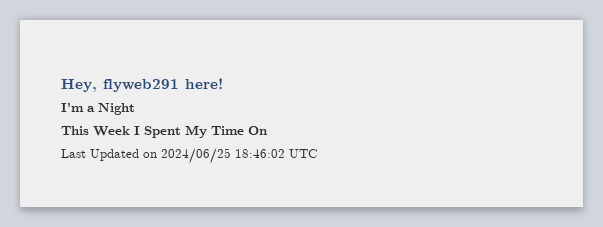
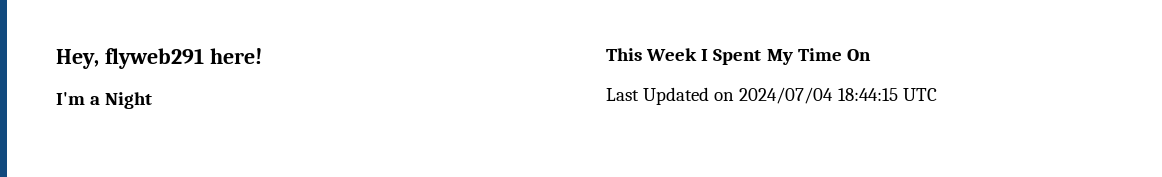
[161,148,285,164] 2024/06/25 18:46:02 -> [739,87,898,104] 2024/07/04 18:44:15

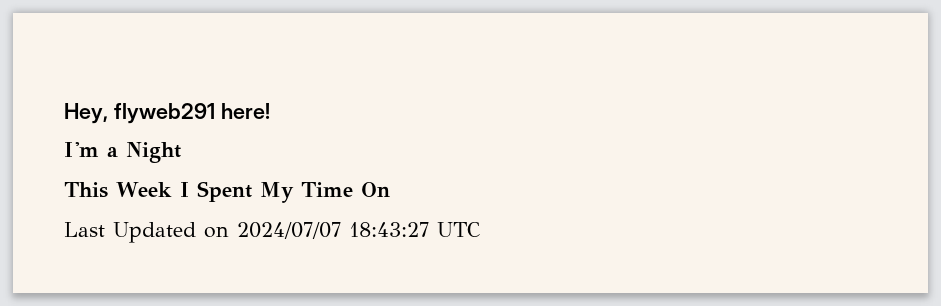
[739,87,898,104] 2024/07/04 18:44:15 -> [237,222,429,239] 2024/07/07 18:43:27

